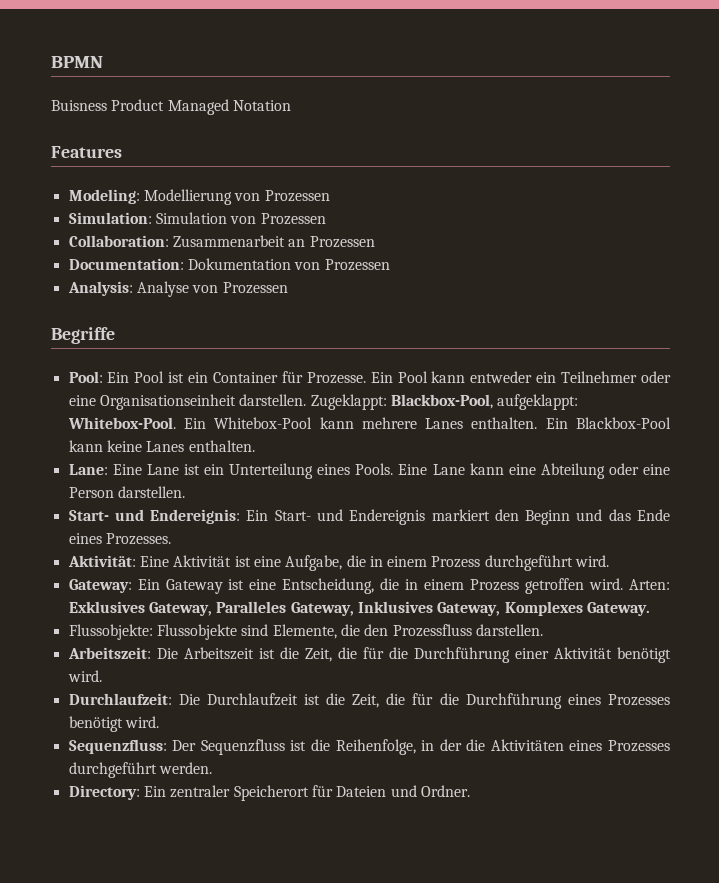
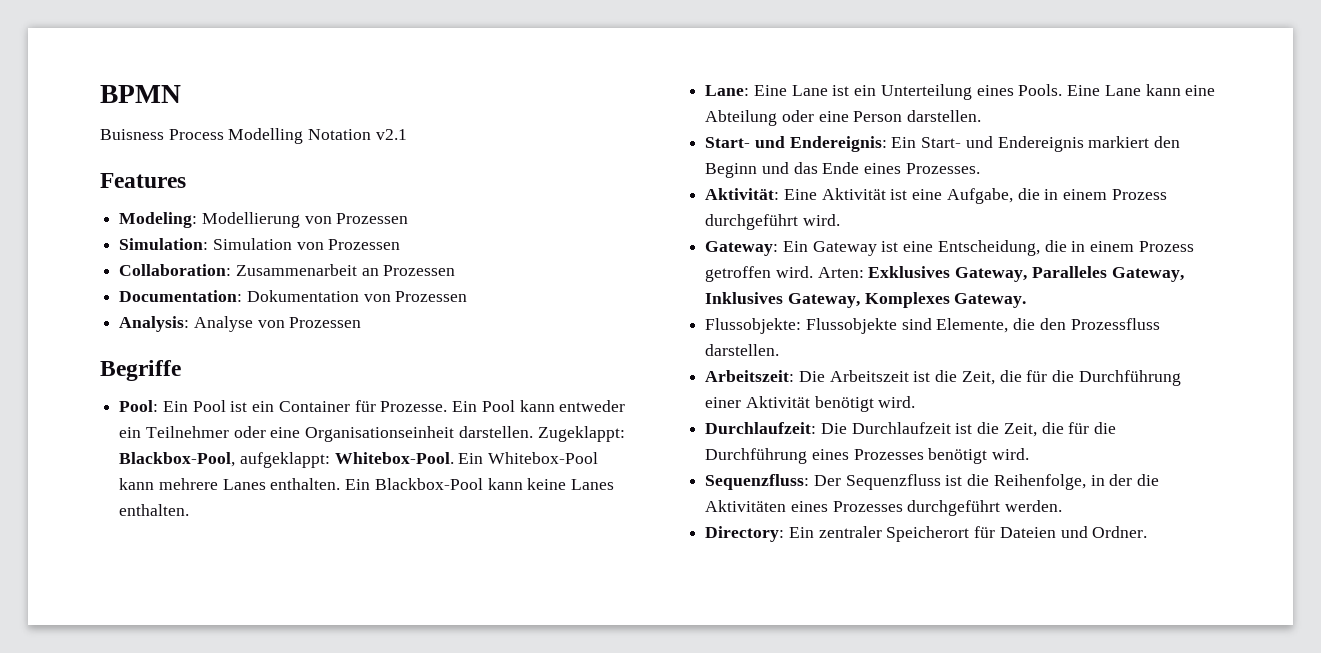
[111,99,229,115] Product Managed -> [168,128,304,144] Process Modelling
(291, 105) none -> [375,129,407,140] v2.1

